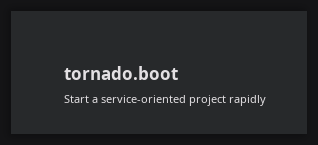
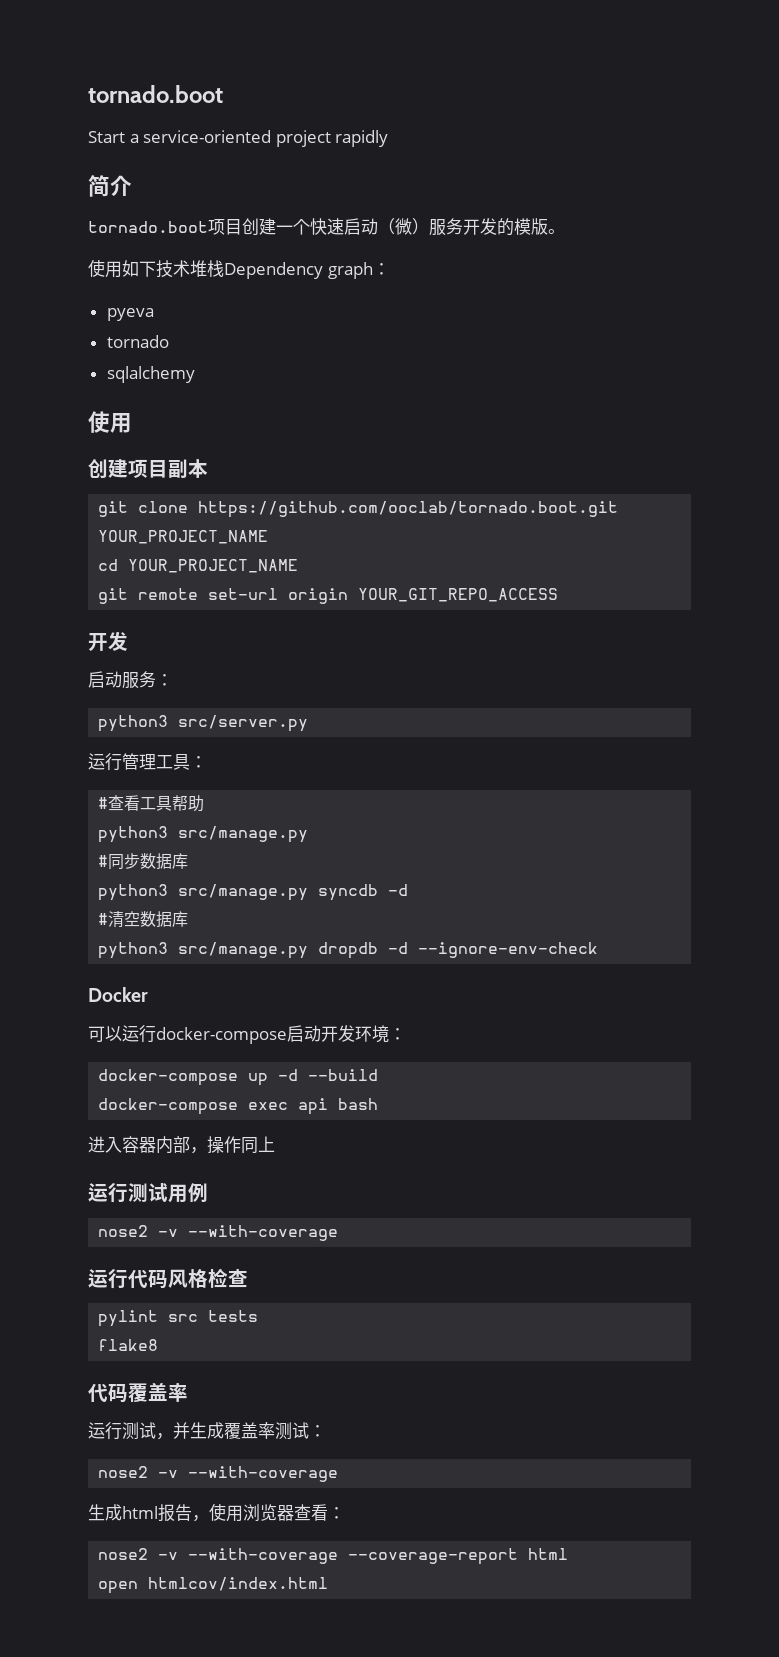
(266, 100) none -> [88,175,132,197] [88,218,565,236] [88,259,390,279] [106,308,154,321] [106,335,169,348] [106,366,195,383] [88,411,132,433] [88,459,208,478] [98,501,619,518] [98,530,269,544] [98,559,299,573] [98,588,559,604] [88,631,128,651] [88,671,173,689] [98,715,309,732] [88,753,207,771] [98,795,205,812] [98,826,309,843] [98,853,189,870] [98,884,409,901] [98,911,189,928] [98,942,599,959] [88,987,148,1002] [88,1025,406,1044] [98,1069,379,1086] [98,1098,379,1115] [88,1136,275,1154] [88,1183,208,1203] [98,1225,339,1241] [88,1268,248,1289] [98,1310,259,1327] [98,1339,159,1351] [88,1382,188,1403] [88,1422,326,1440] [98,1466,339,1482] [88,1503,345,1522] [98,1548,569,1565] [98,1577,329,1594] // 简介 // tornado.boot项目创建一个快速启动（微）服务开发的模版。 // 使用如下技术堆栈Dependency graph： // pyeva // tornado // sqlalchemy // 使用 // 创建项目副本 // git clone https://github.com/ooclab/tornado.boot.git YOUR_PROJECT_NAME // cd YOUR_PROJECT_NAME // git remote set-url origin YOUR_GIT_REPO_ACCESS // 开发 // 启动服务： // python3 src/server.py // 运行管理工具： // #查看工具帮助 // python3 src/manage.py // #同步数据库 // python3 src/manage.py syncdb -d // #清空数据库 // python3 src/manage.py dropdb -d --ignore-env-check // Docker // 可以运行docker-compose启动开发环境： // docker-compose up -d --build // docker-compose exec api bash // 进入容器内部，操作同上 // 运行测试用例 // nose2 -v --with-coverage // 运行代码风格检查 // pylint src tests // flake8 // 代码覆盖率 // 运行测试，并生成覆盖率测试： // nose2 -v --with-coverage // 生成html报告，使用浏览器查看： // nose2 -v --with-coverage --coverage-report html // open htmlcov/index.html

